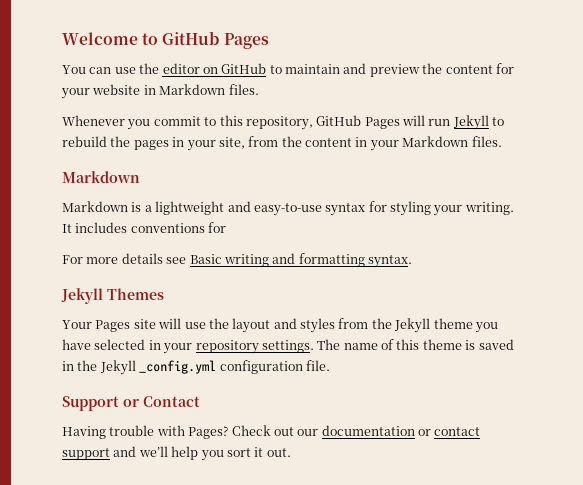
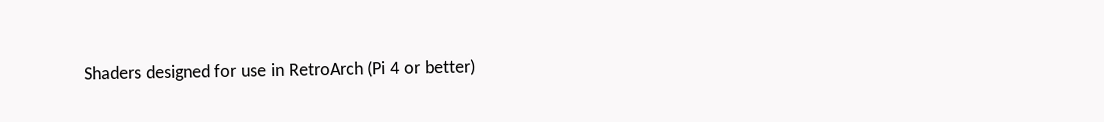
[62,31,269,49] [62,63,514,77] [61,84,259,99] [62,115,505,130] [62,136,502,151] [62,171,140,183] [62,201,514,216] [62,222,227,233] [62,253,412,268] [61,288,164,304] [62,318,498,333] [62,339,514,354] [62,360,330,375] [62,396,200,411] [62,425,481,439] [62,446,291,461] Welcome to GitHub Pages // You can use the editor on GitHub to maintain and preview the content for your website in Markdown files. // Whenever you commit to this repository, GitHub Pages will run Jekyll to rebuild the pages in your site, from the content in your Markdown files. // Markdown // Markdown is a lightweight and easy-to-use syntax for styling your writing. It includes conventions for // For more details see Basic writing and formatting syntax. // Jekyll Themes // Your Pages site will use the layout and styles from the Jekyll theme you have selected in your repository settings. The name of this theme is saved in the Jekyll _config.yml configuration file. // Support or Contact // Having trouble with Pages? Check out our documentation or contact support and we’ll help you sort it out. -> [84,58,476,82] Shaders designed for use in RetroArch (Pi 4 or better)

